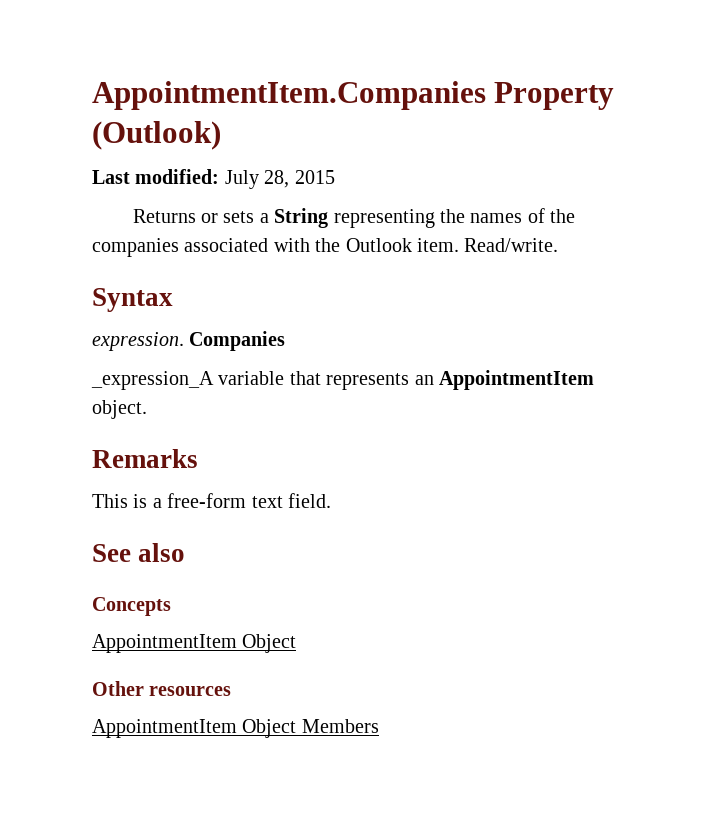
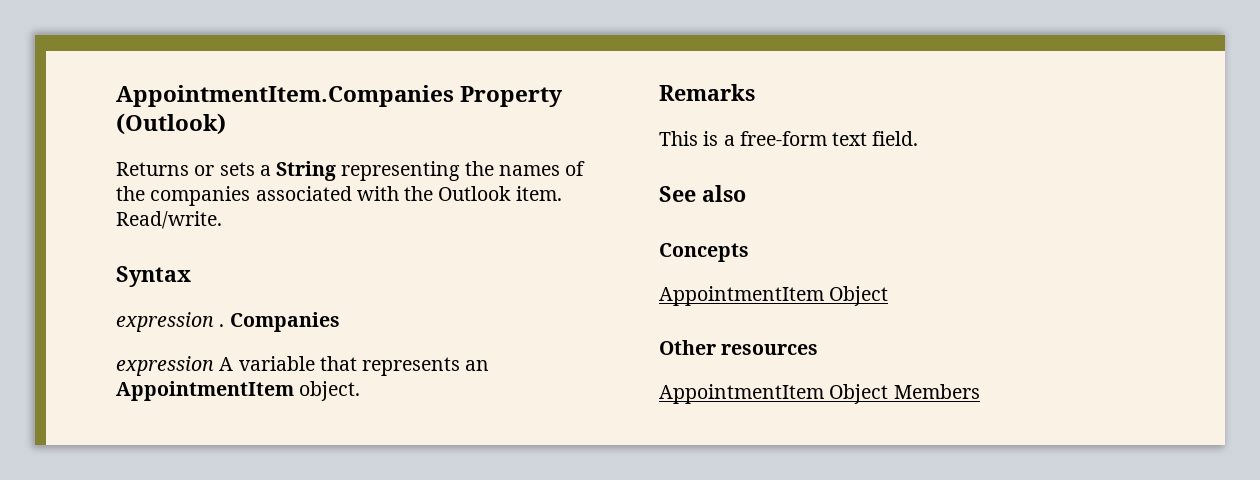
[92,169,335,189] // Last modified: July 28, 2015 -> (226, 124) none
[92,332,184,351] expression. -> [116,312,225,332] expression .
[91,371,214,390] _expression_A -> [116,356,234,376] expression A

